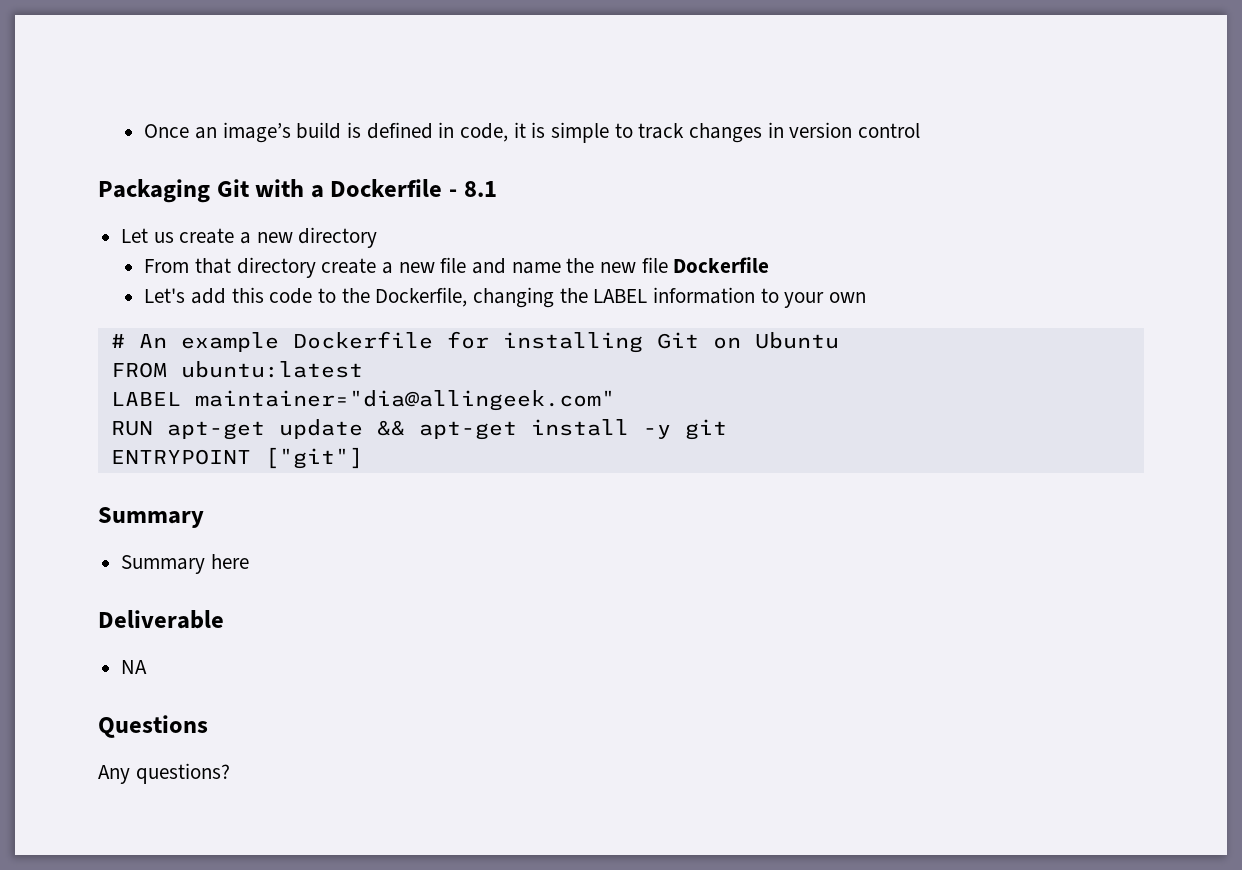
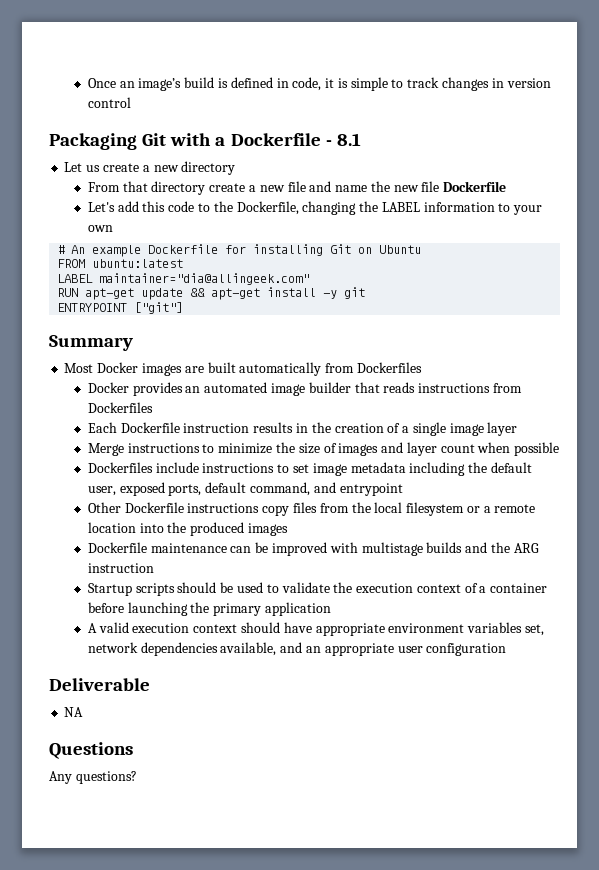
[121,554,249,574] Summary here -> [64,362,422,376] [87,382,522,396] [87,402,153,413] [87,422,518,436] [87,442,560,456] [87,462,532,476] [87,482,403,496] [87,502,536,516] [87,522,288,536] [87,542,539,556] [87,563,154,573] [87,582,548,596] [87,602,331,616] [87,622,544,636] [87,642,507,656] Most Docker images are built automatically from Dockerfiles // Docker provides an automated image builder that reads instructions from Dockerfiles // Each Dockerfile instruction results in the creation of a single image layer // Merge instructions to minimize the size of images and layer count when possible // Dockerfiles include instructions to set image metadata including the default user, exposed ports, default command, and entrypoint // Other Dockerfile instructions copy files from the local filesystem or a remote location into the produced images // Dockerfile maintenance can be improved with multistage builds and the ARG instruction // Startup scripts should be used to validate the execution context of a container before launching the primary application // A valid execution context should have appropriate environment variables set, network dependencies available, and an appropriate user configuration

